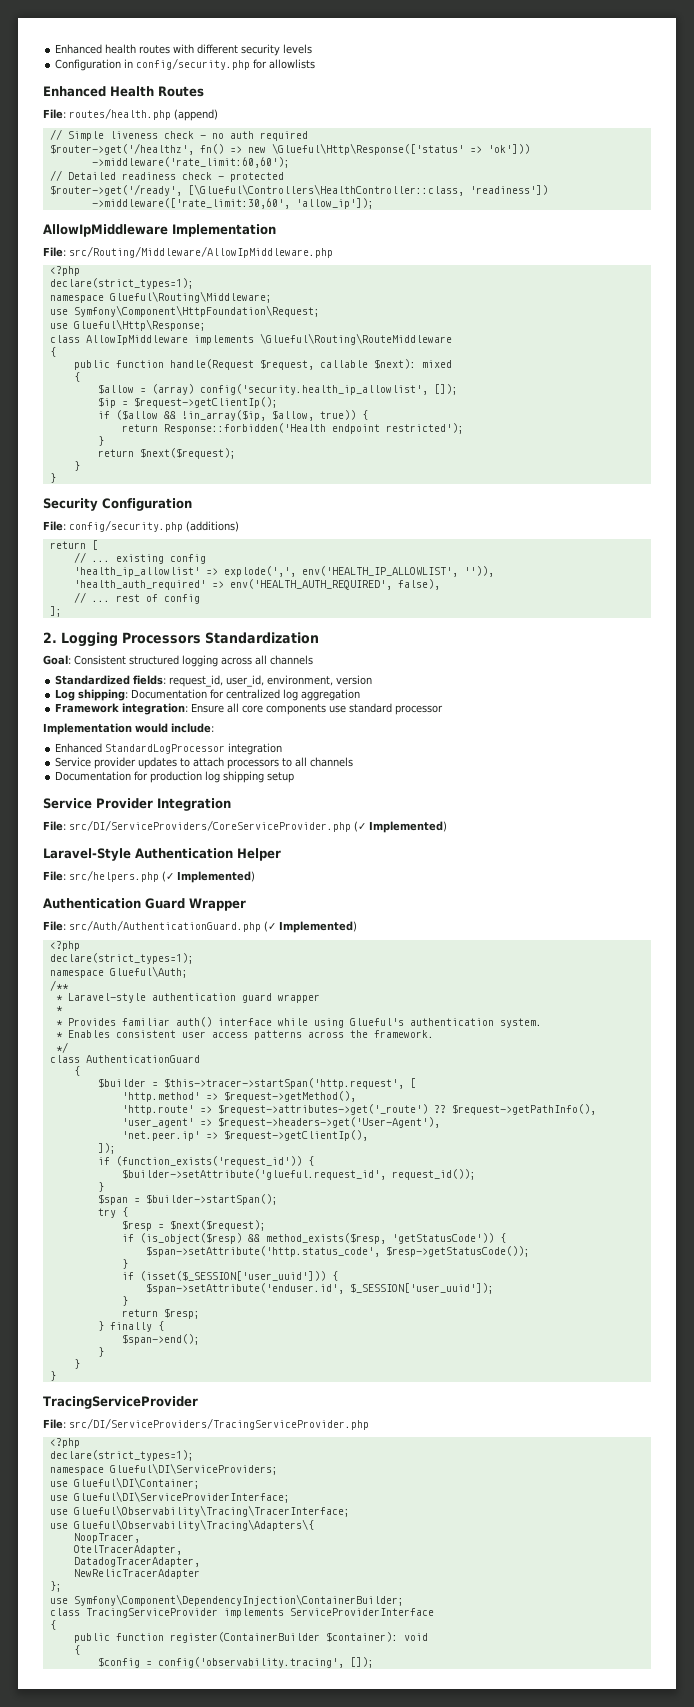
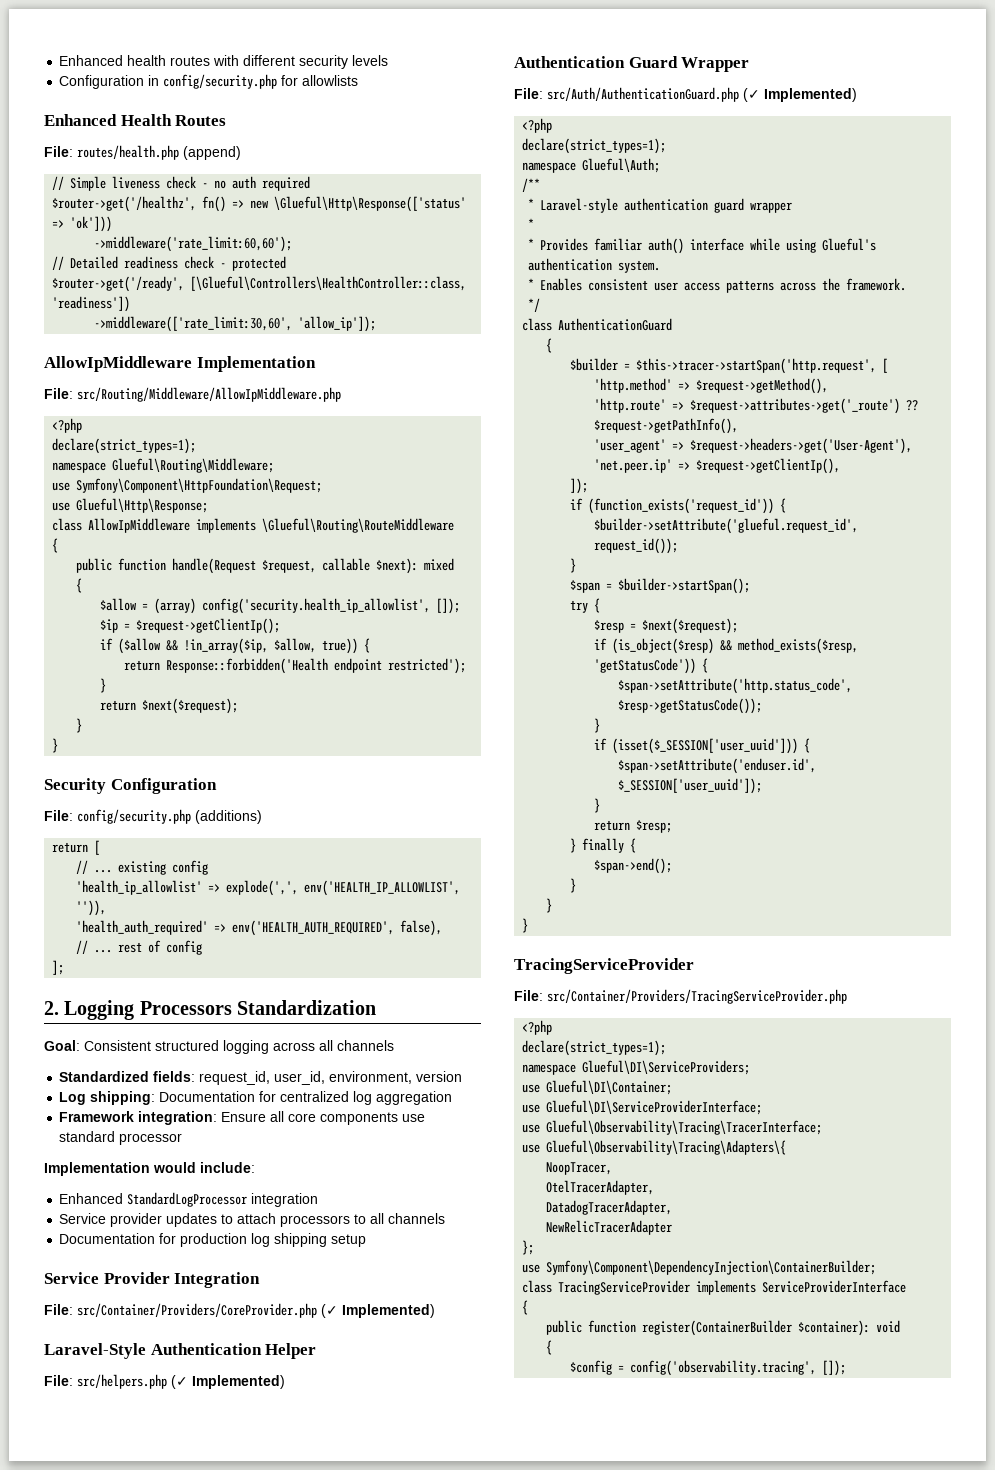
[69,820,351,832] src/DI/ServiceProviders/CoreServiceProvider.php -> [77,1303,317,1318] src/Container/Providers/CoreProvider.php
[69,1418,369,1430] src/DI/ServiceProviders/TracingServiceProvider.php -> [547,989,847,1004] src/Container/Providers/TracingServiceProvider.php

